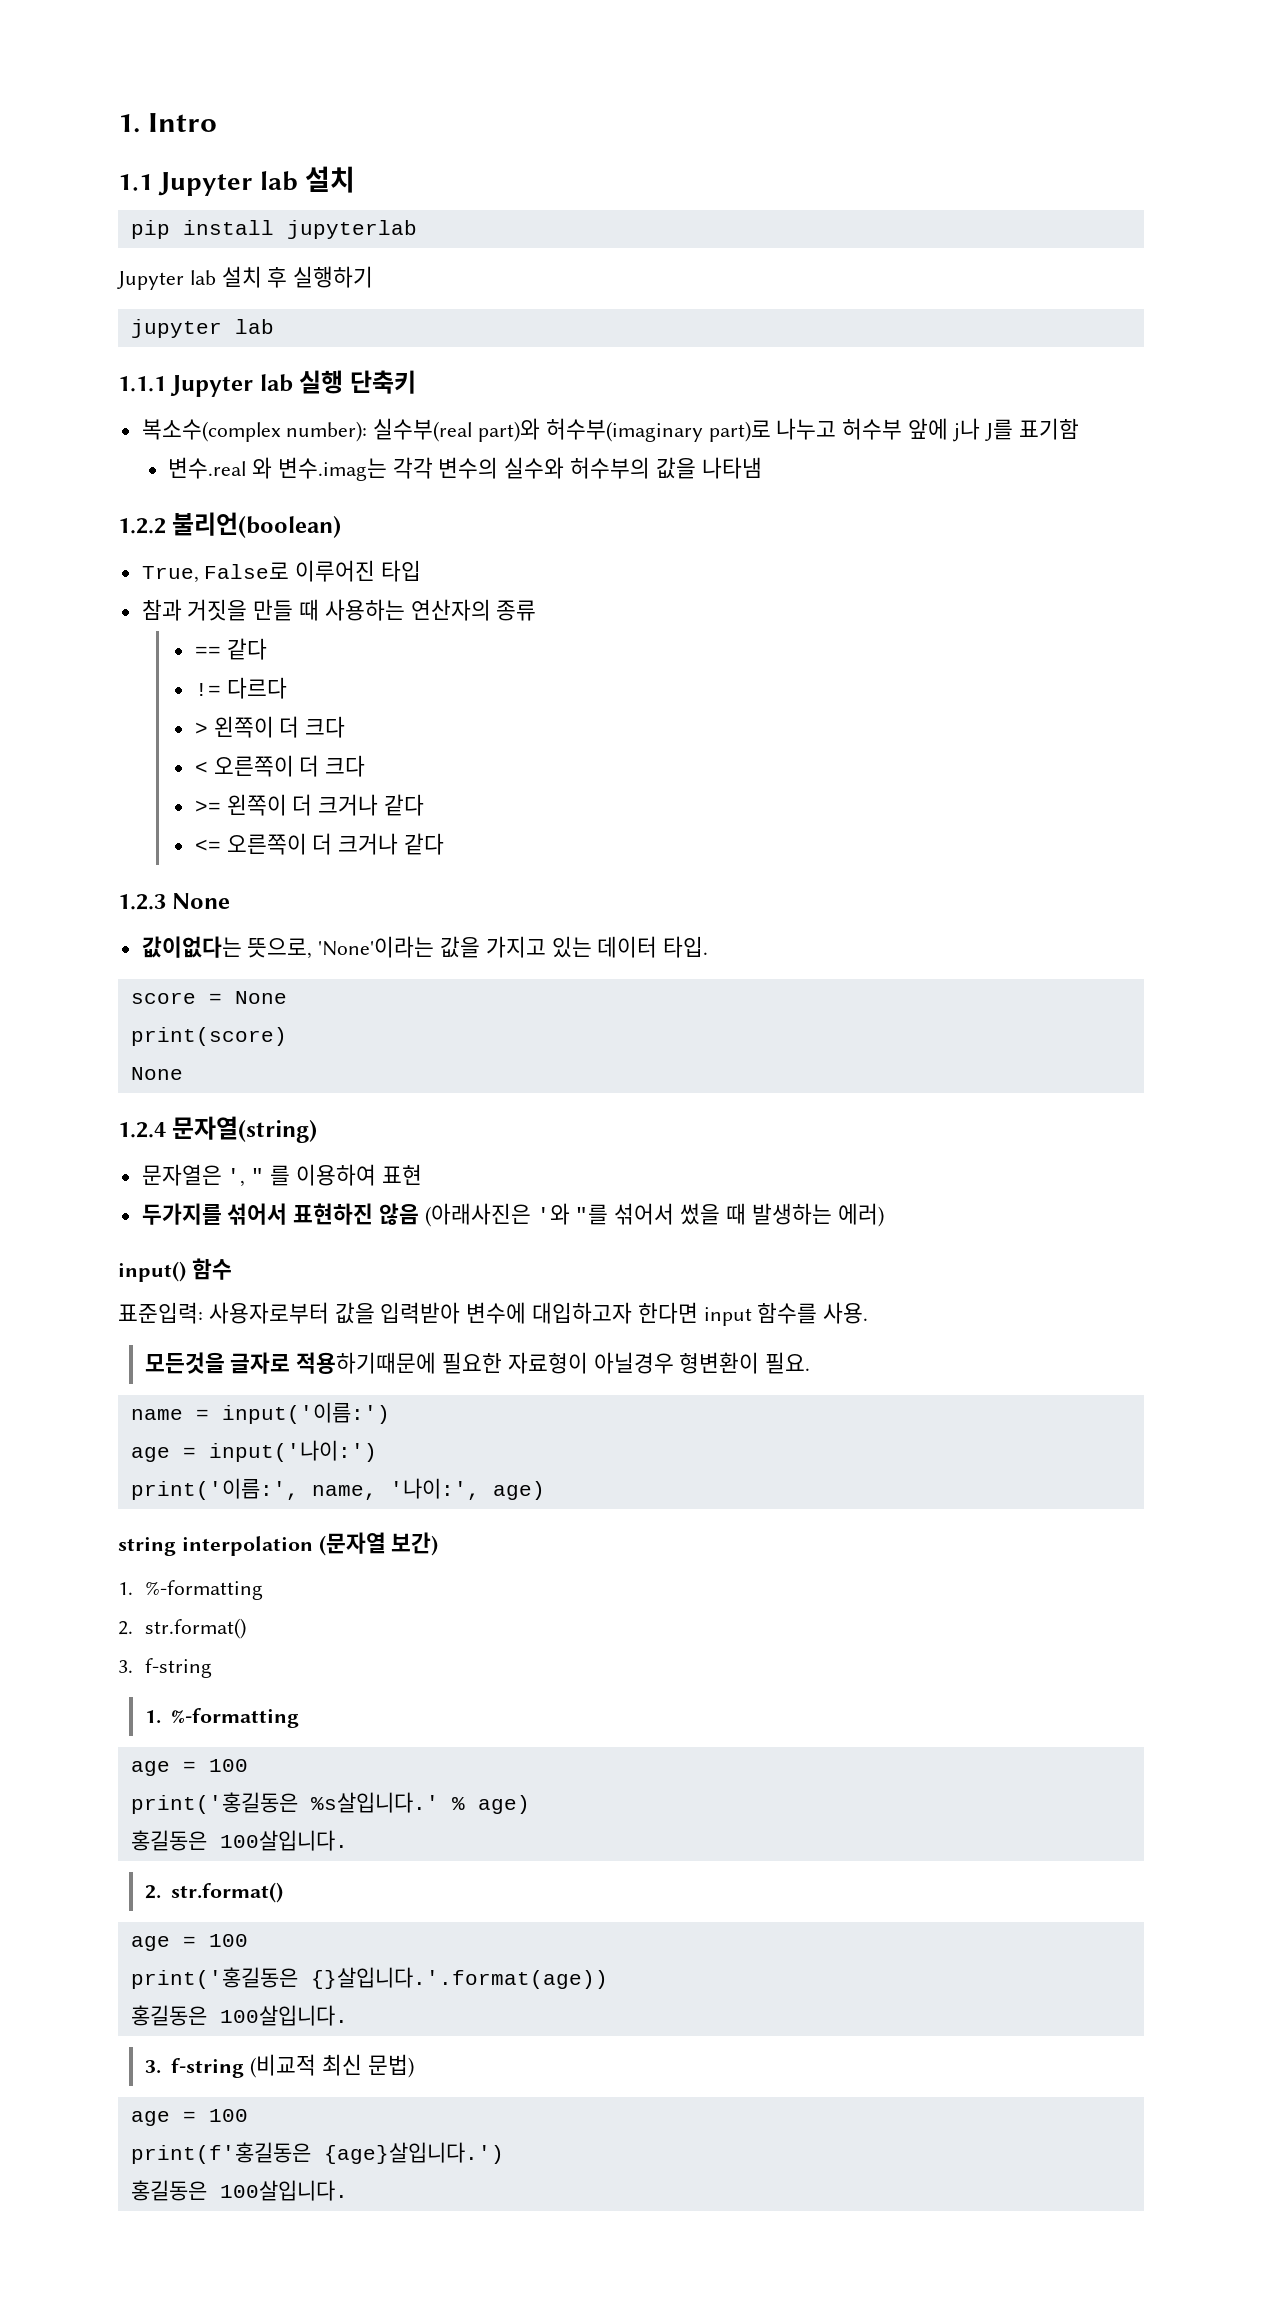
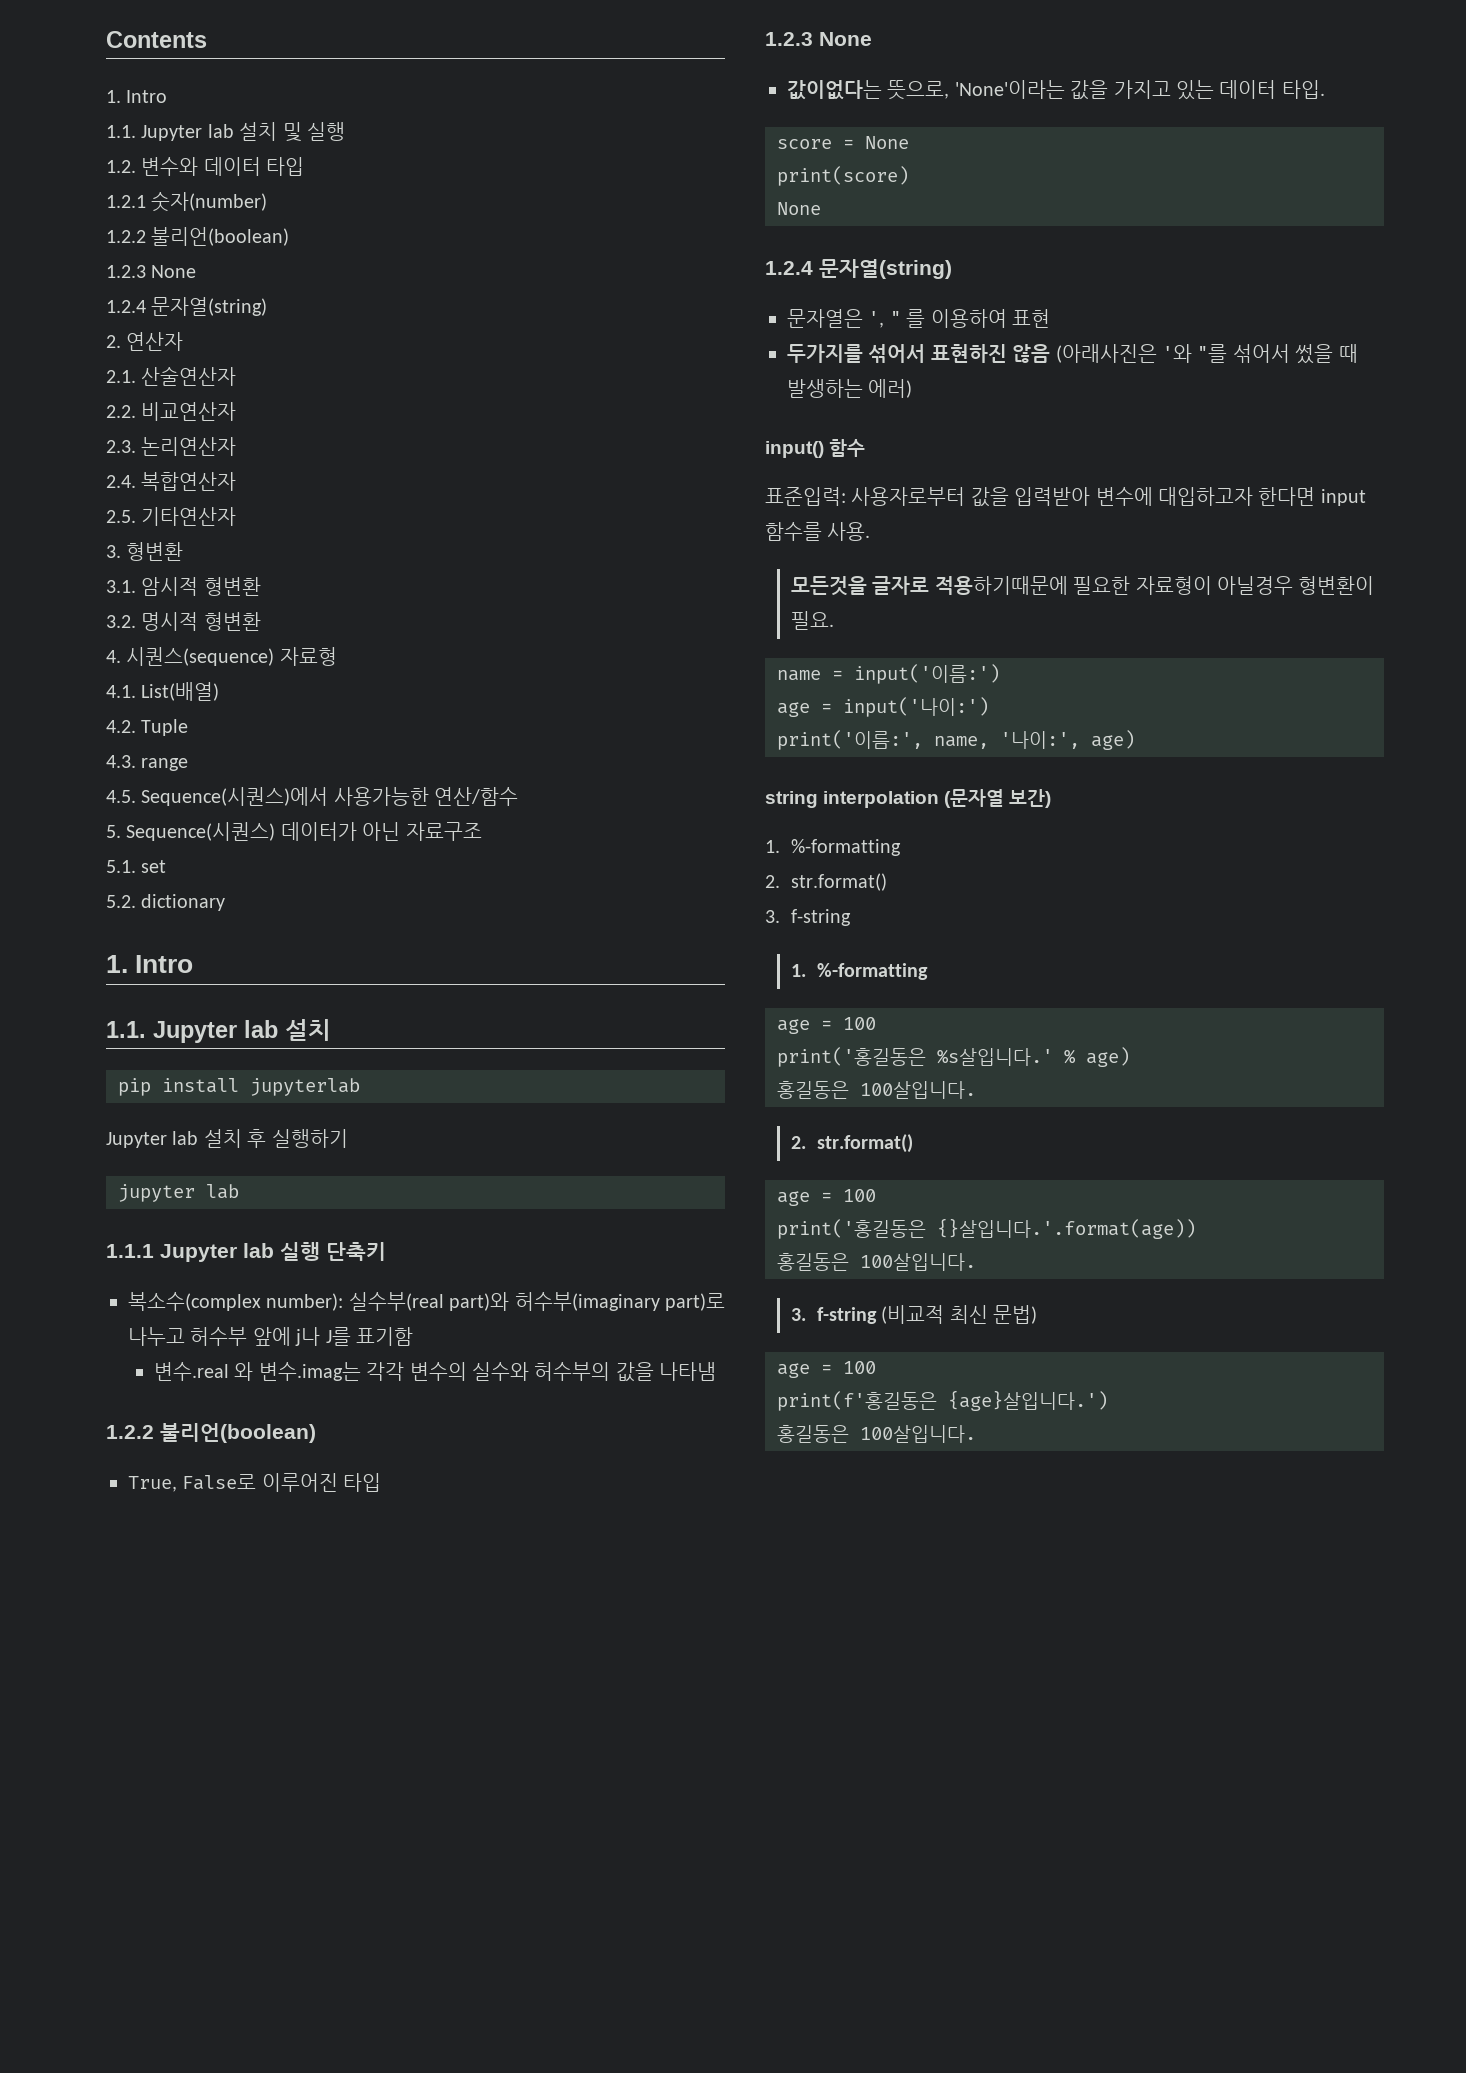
[118,113,218,133] [118,174,153,191] 1. Intro // 1.1 -> [106,31,207,48] [106,90,168,103] [106,122,345,142] [106,157,305,176] [106,191,268,212] [106,227,290,246] [106,265,197,278] [106,297,268,316] [106,332,184,351] [106,366,237,386] [106,402,237,421] [106,437,237,456] [106,472,237,491] [106,507,237,526] [106,542,184,561] [106,577,261,596] [106,612,261,631] [106,647,337,666] [106,682,220,701] [106,719,189,736] [106,755,189,771] [106,787,519,806] [106,822,482,841] [106,860,167,873] [106,894,226,911] [106,955,194,973] [106,1021,146,1038] Contents // 1. Intro // 1.1. Jupyter lab 설치 및 실행 // 1.2. 변수와 데이터 타입 // 1.2.1 숫자(number) // 1.2.2 불리언(boolean) // 1.2.3 None // 1.2.4 문자열(string) // 2. 연산자 // 2.1. 산술연산자 // 2.2. 비교연산자 // 2.3. 논리연산자 // 2.4. 복합연산자 // 2.5. 기타연산자 // 3. 형변환 // 3.1. 암시적 형변환 // 3.2. 명시적 형변환 // 4. 시퀀스(sequence) 자료형 // 4.1. List(배열) // 4.2. Tuple // 4.3. range // 4.5. Sequence(시퀀스)에서 사용가능한 연산/함수 // 5. Sequence(시퀀스) 데이터가 아닌 자료구조 // 5.1. set // 5.2. dictionary // 1. Intro // 1.1.
[141,599,537,621] [194,638,267,660] [194,677,287,699] [194,716,346,738] [194,755,366,777] [194,794,424,816] [194,833,444,855] // 참과 거짓을 만들 때 사용하는 연산자의 종류 // == 같다 // != 다르다 // > 왼쪽이 더 크다 // < 오른쪽이 더 크다 // >= 왼쪽이 더 크거나 같다 // <= 오른쪽이 더 크거나 같다 -> (382, 1482) none

